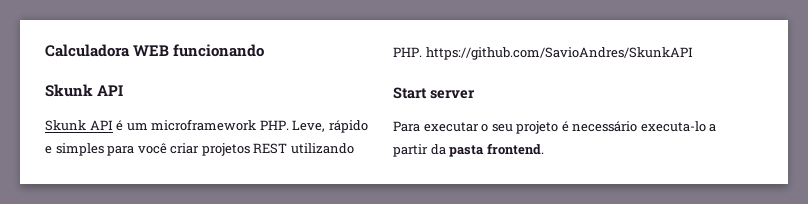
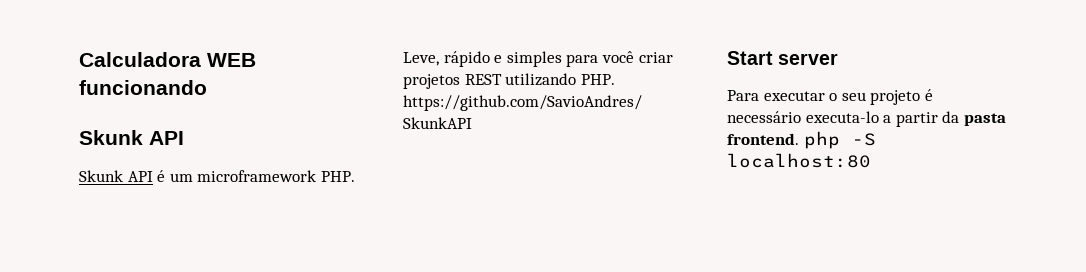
(544, 149) none -> [803,131,876,149] [727,153,871,168] php -S localhost:80

